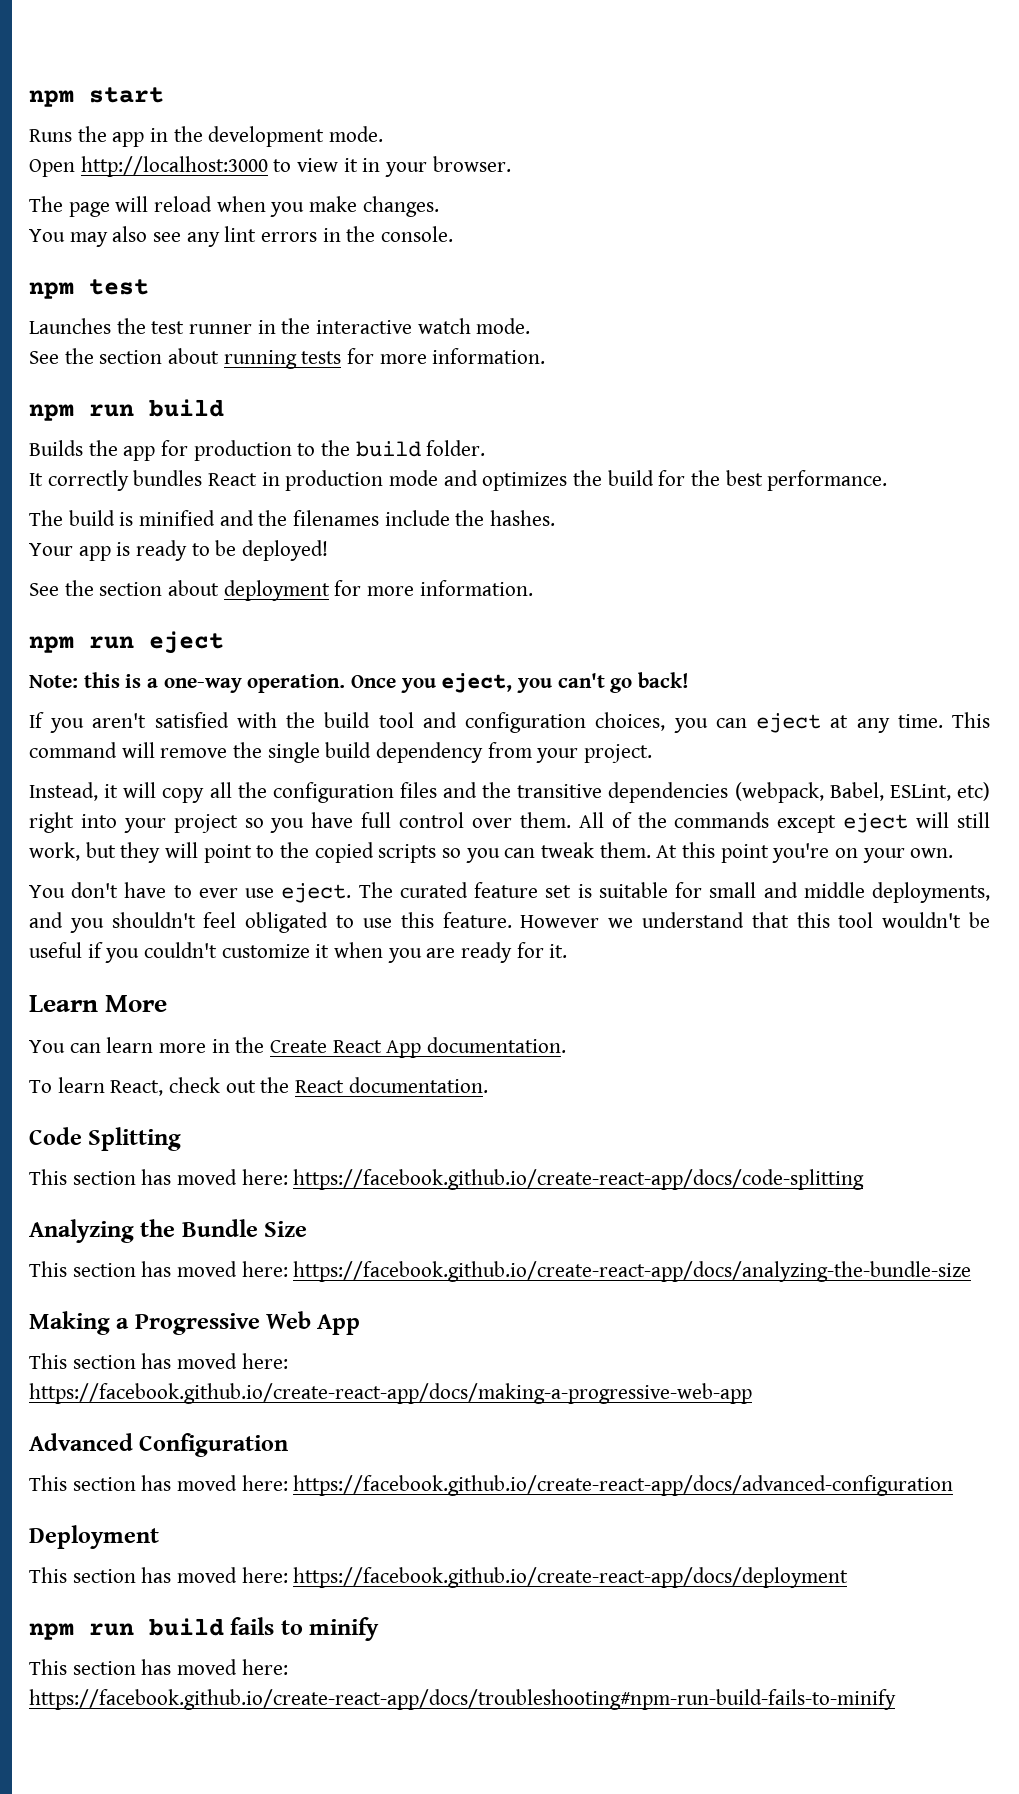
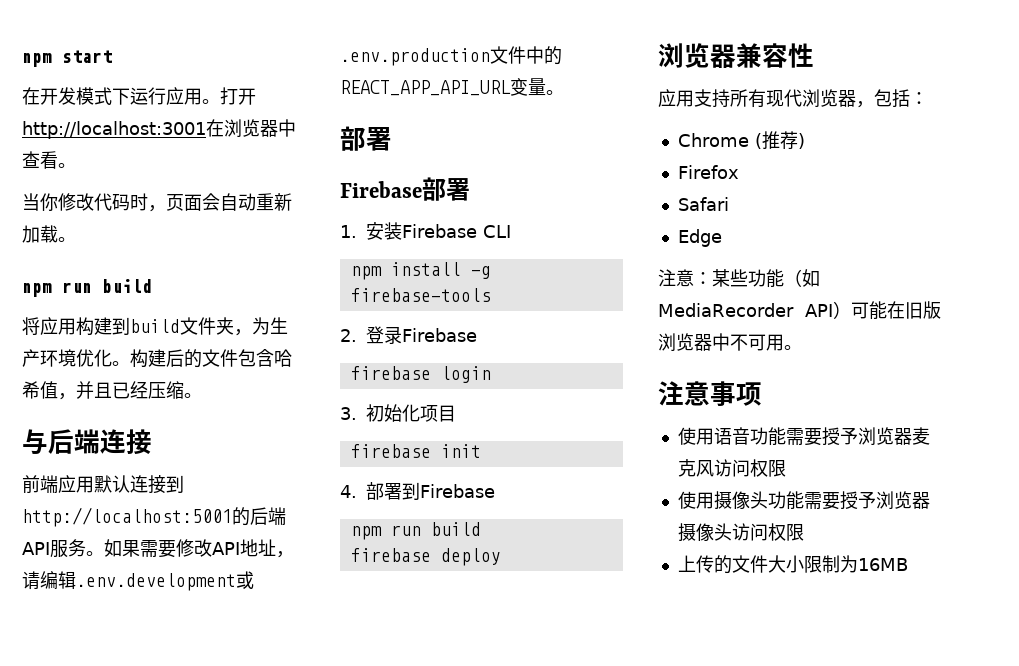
[29,126,384,147] [29,156,511,177] [29,196,439,217] [29,226,454,247] [29,279,149,299] [29,318,531,334] [29,348,546,369] [29,399,224,421] [29,440,486,461] [29,470,888,491] [29,510,556,526] [29,540,329,561] [29,580,533,601] [29,631,224,654] [29,672,690,693] [29,712,991,733] [29,742,653,763] [29,782,990,803] [29,812,991,833] [29,842,954,863] [29,882,991,903] [29,912,990,933] [29,942,568,963] [29,995,168,1012] [29,1037,567,1058] [29,1077,488,1096] [29,1127,182,1151] [29,1169,865,1190] [29,1219,308,1243] [29,1261,972,1282] [29,1311,361,1335] [29,1353,288,1369] [29,1383,752,1404] [29,1433,289,1457] [29,1475,954,1496] [29,1525,159,1549] [29,1567,849,1588] [29,1617,380,1641] [29,1659,288,1675] [29,1689,896,1710] Runs the app in the development mode. // Open http://localhost:3000 to view it in your browser. // The page will reload when you make changes. // You may also see any lint errors in the console. // npm test // Launches the test runner in the interactive watch mode. // See the section about running tests for more information. // npm run build // Builds the app for production to the build folder. // It correctly bundles React in production mode and optimizes the build for the best performance. // The build is minified and the filenames include the hashes. // Your app is ready to be deployed! // See the section about deployment for more information. // npm run eject // Note: this is a one-way operation. Once you eject, you can't go back! // If you aren't satisfied with the build tool and configuration choices, you can eject at any time. This command will remove the single build dependency from your project. // Instead, it will copy all the configuration files and the transitive dependencies (webpack, Babel, ESLint, etc) right into your project so you have full control over them. All of the commands except eject will still work, but they will point to the copied scripts so you can tweak them. At this point you're on your own. // You don't have to ever use eject. The curated feature set is suitable for small and middle deployments, and you shouldn't feel obligated to use this feature. However we understand that this tool wouldn't be useful if you couldn't customize it when you are ready for it. // Learn More // You can learn more in the Create React App documentation. // To learn React, check out the React documentation. // Code Splitting // This section has moved here: https://facebook.github.io/create-react-app/docs/code-splitting // Analyzing the Bundle Size // This section has moved here: https://facebook.github.io/create-react-app/docs/analyzing-the-bundle-size // Making a Progressive Web App // This section has moved here: https://facebook.github.io/create-react-app/docs/making-a-progressive-web-app // Advanced Configuration // This section has moved here: https://facebook.github.io/create-react-app/docs/advanced-configuration // Deployment // This section has moved here: https://facebook.github.io/create-react-app/docs/deployment // npm run build fails to minify // This section has moved here: https://facebook.github.io/create-react-app/docs/troubleshooting#npm-run-build-fails-to-minify -> [22,87,256,105] [22,119,296,139] [22,151,76,169] [22,193,292,212] [22,225,76,243] [22,279,152,297] [22,317,288,336] [22,349,292,368] [22,381,202,400] [22,429,152,455] [22,475,184,494] [22,507,286,527] [22,539,294,558] [22,571,254,591] [340,46,562,66] [340,78,564,96] [340,126,392,151] [340,177,470,201] [340,222,511,240] [350,262,491,280] [350,288,491,302] [340,326,477,344] [350,366,491,383] [340,404,456,422] [350,444,481,458] [340,482,495,500] [350,522,481,540] [350,548,501,566] [658,43,814,68] [658,89,928,108] [677,131,805,150] [677,165,739,179] [677,197,729,211] [677,229,722,247] [658,269,820,288] [658,301,941,320] [658,333,802,351] [658,381,762,406] [677,427,930,446] [677,459,786,477] [677,491,930,510] [677,523,804,541] [677,555,908,574] 在开发模式下运行应用。打开http://localhost:3001在浏览器中查看。 // 当你修改代码时，页面会自动重新加载。 // npm run build // 将应用构建到build文件夹，为生产环境优化。构建后的文件包含哈希值，并且已经压缩。 // 与后端连接 // 前端应用默认连接到http://localhost:5001的后端API服务。如果需要修改API地址，请编辑.env.development或.env.production文件中的REACT_APP_API_URL变量。 // 部署 // Firebase部署 // 1.安装Firebase CLI // npm install -g firebase-tools // 2.登录Firebase // firebase login // 3.初始化项目 // firebase init // 4.部署到Firebase // npm run build // firebase deploy // 浏览器兼容性 // 应用支持所有现代浏览器，包括： // Chrome (推荐) // Firefox // Safari // Edge // 注意：某些功能（如MediaRecorder API）可能在旧版浏览器中不可用。 // 注意事项 // 使用语音功能需要授予浏览器麦克风访问权限 // 使用摄像头功能需要授予浏览器摄像头访问权限 // 上传的文件大小限制为16MB

